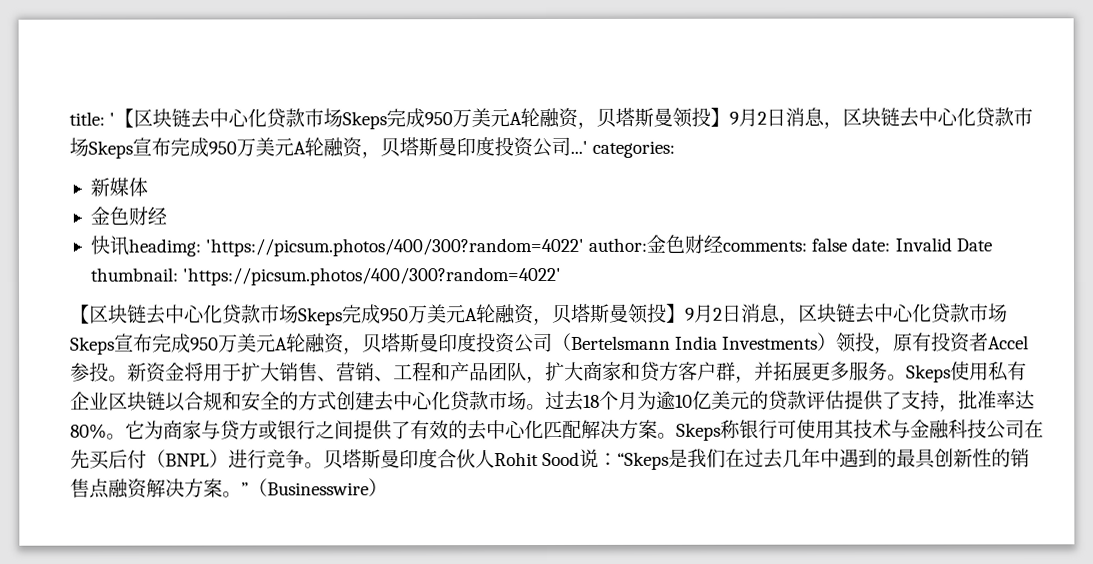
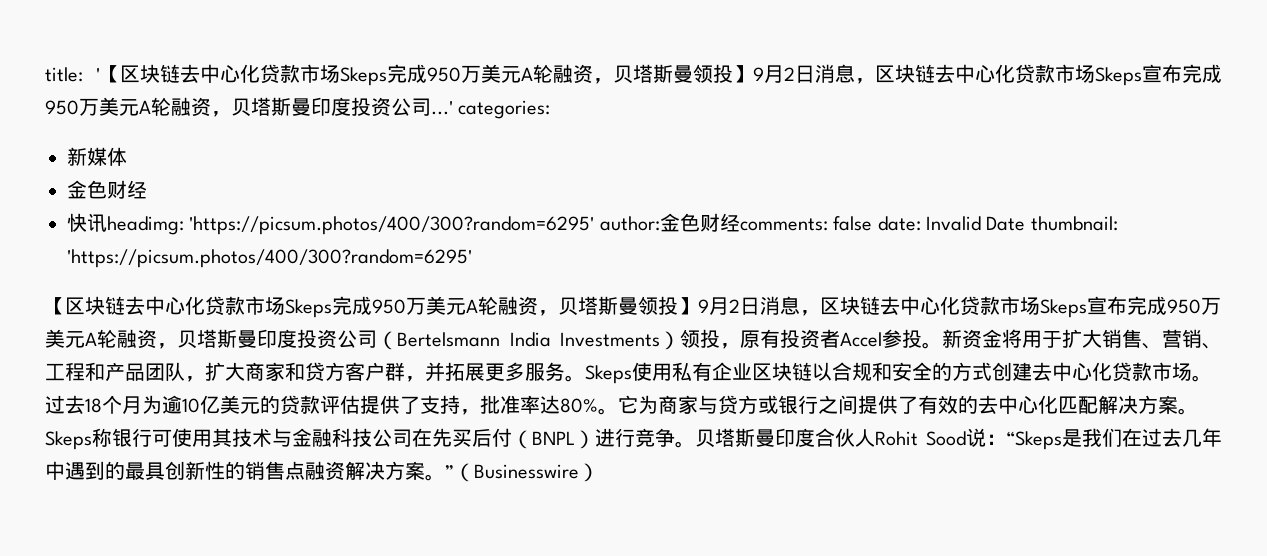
[205,237,585,257] 'https://picsum.photos/400/300?random=4022' -> [189,216,595,235] 'https://picsum.photos/400/300?random=6295'
[182,266,563,286] 'https://picsum.photos/400/300?random=4022' -> [67,249,472,268] 'https://picsum.photos/400/300?random=6295'

